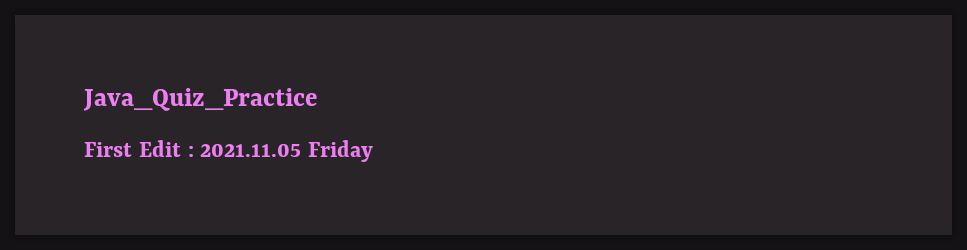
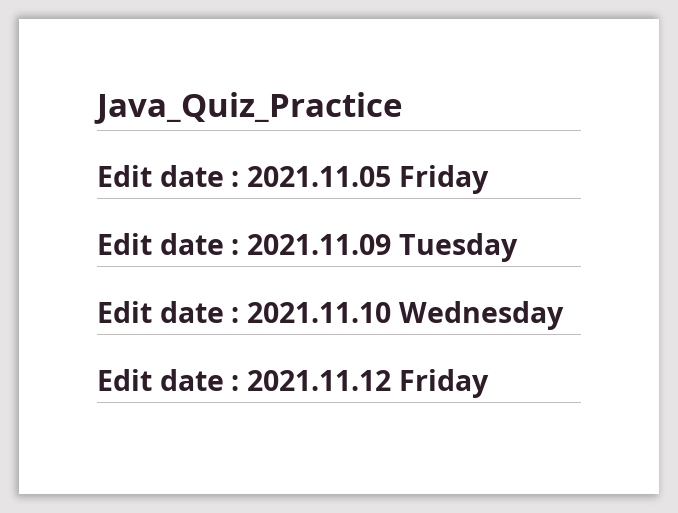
[84,140,181,157] First Edit -> [97,165,224,187] Edit date
(373, 151) none -> [97,233,518,262] [97,301,564,330] [97,369,489,398] // Edit date : 2021.11.09 Tuesday // Edit date : 2021.11.10 Wednesday // Edit date : 2021.11.12 Friday

